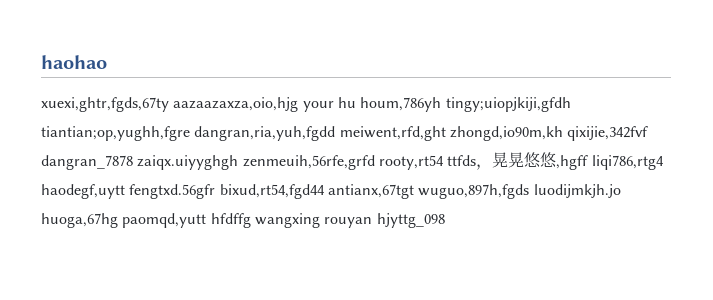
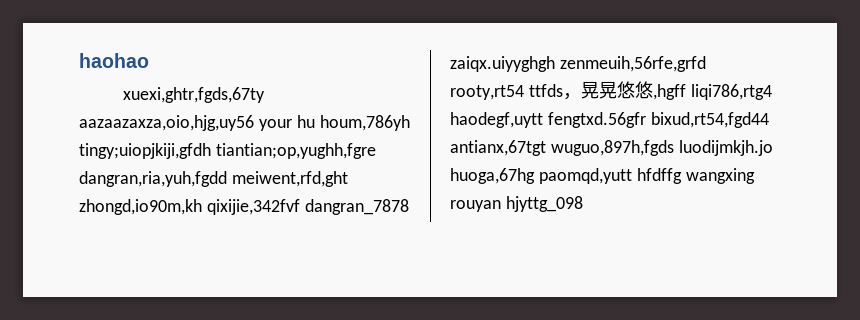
[173,97,299,112] aazaazaxza,oio,hjg -> [79,115,254,131] aazaazaxza,oio,hjg,uy56

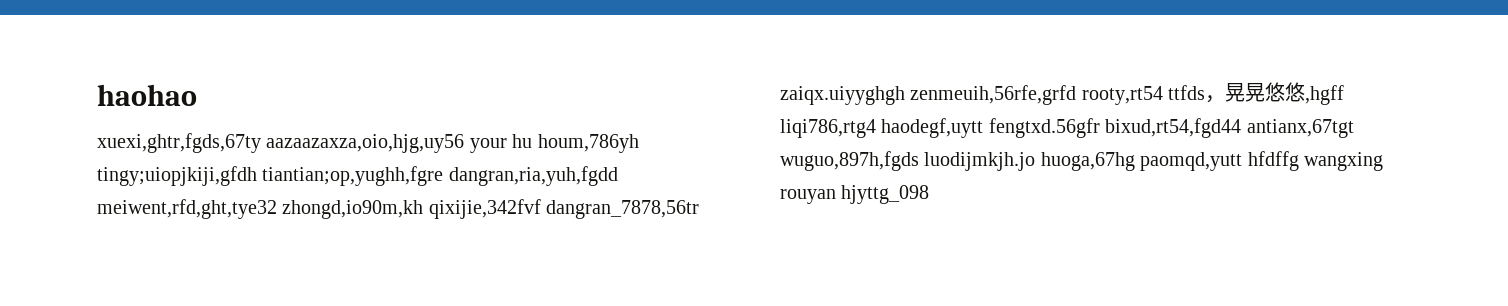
[231,171,348,187] meiwent,rfd,ght -> [97,199,277,219] meiwent,rfd,ght,tye32
[304,199,409,215] dangran_7878 -> [546,200,700,219] dangran_7878,56tr

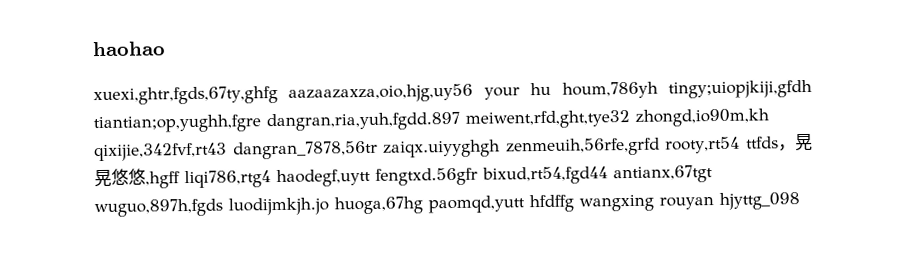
[97,133,261,153] xuexi,ghtr,fgds,67ty -> [93,85,278,106] xuexi,ghtr,fgds,67ty,ghfg
[448,166,618,186] dangran,ria,yuh,fgdd -> [266,111,460,132] dangran,ria,yuh,fgdd.897
[428,199,541,219] qixijie,342fvf -> [94,142,227,162] qixijie,342fvf,rt43

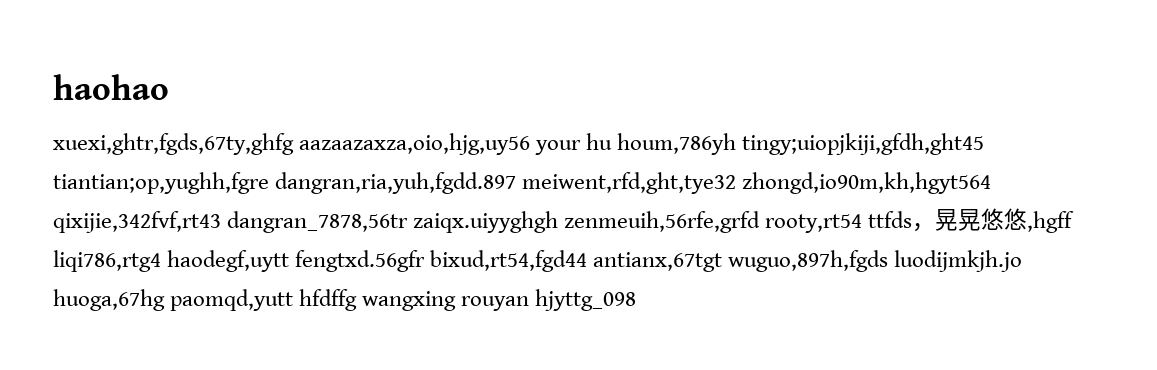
[668,79,812,99] tingy;uiopjkiji,gfdh -> [742,133,985,155] tingy;uiopjkiji,gfdh,ght45
[635,108,769,127] zhongd,io90m,kh -> [742,172,992,194] zhongd,io90m,kh,hgyt564

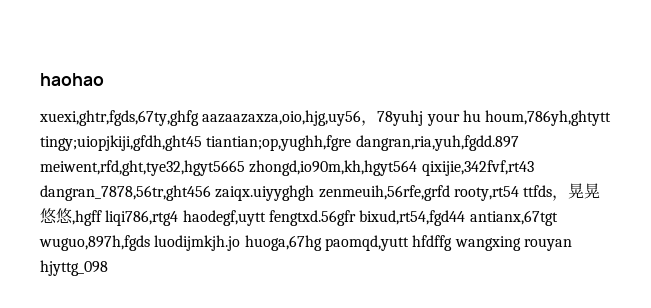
(531, 144) none -> [361,110,424,126] ，78yuhj
[617,133,737,155] houm,786yh -> [485,110,612,126] houm,786yh,ghtytt
[522,172,737,194] meiwent,rfd,ght,tye32 -> [40,160,245,176] meiwent,rfd,ght,tye32,hgyt5665
[227,211,409,233] dangran_7878,56tr -> [40,185,211,201] dangran_7878,56tr,ght456

